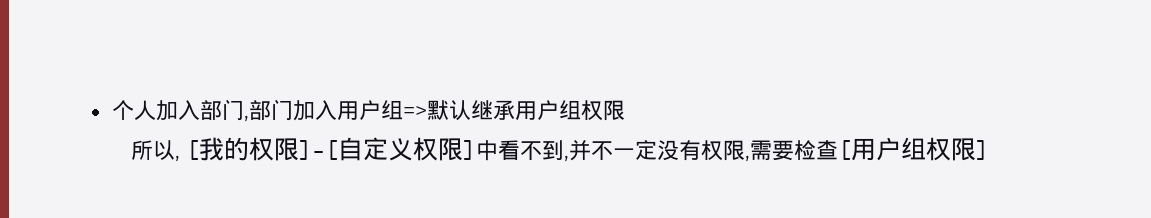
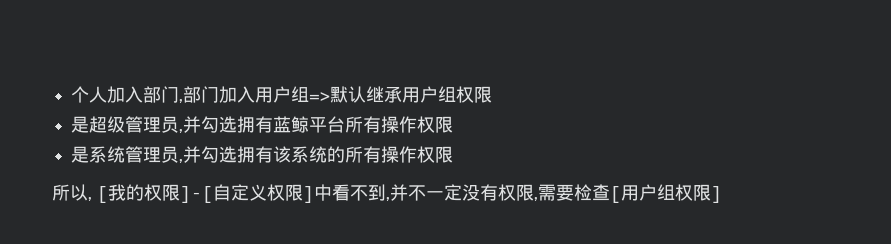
(625, 110) none -> [71,116,454,133] [71,146,454,163] // 是超级管理员,并勾选拥有蓝鲸平台所有操作权限 // 是系统管理员,并勾选拥有该系统的所有操作权限

